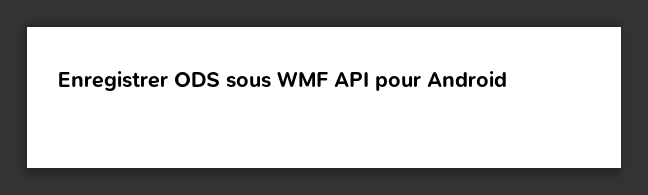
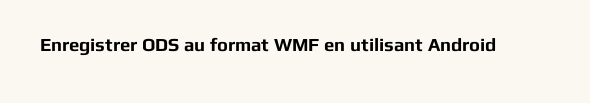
[226,71,421,91] sous WMF API pour -> [183,37,423,52] au format WMF en utilisant

